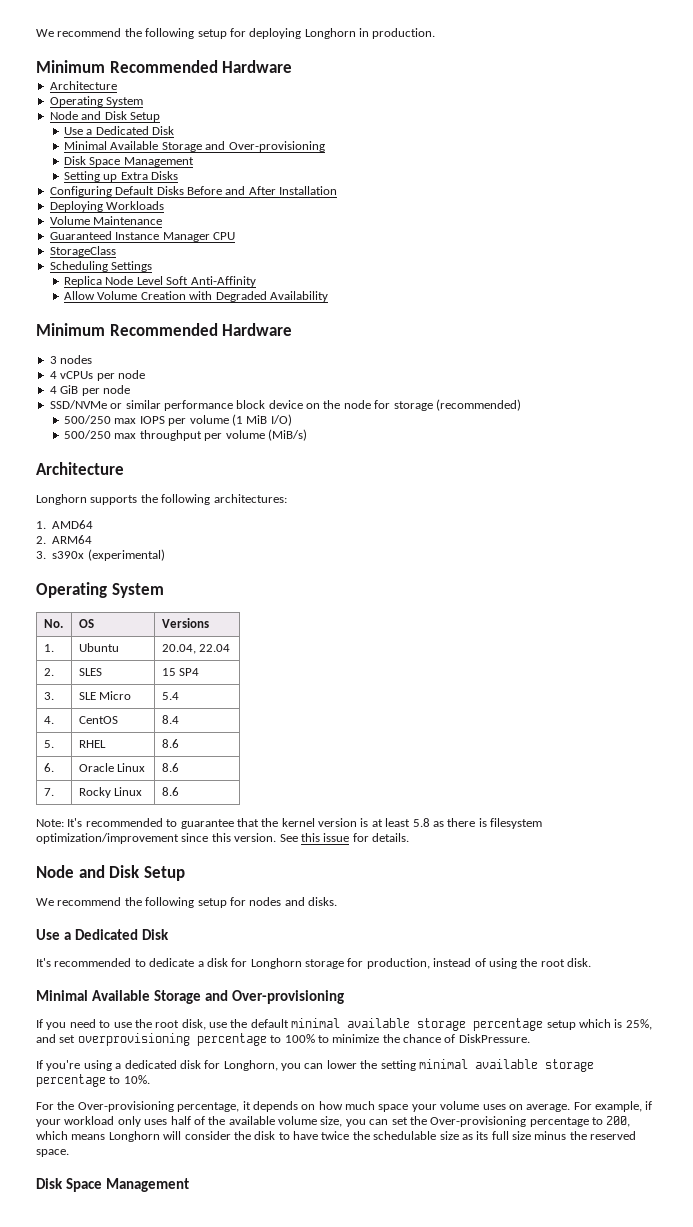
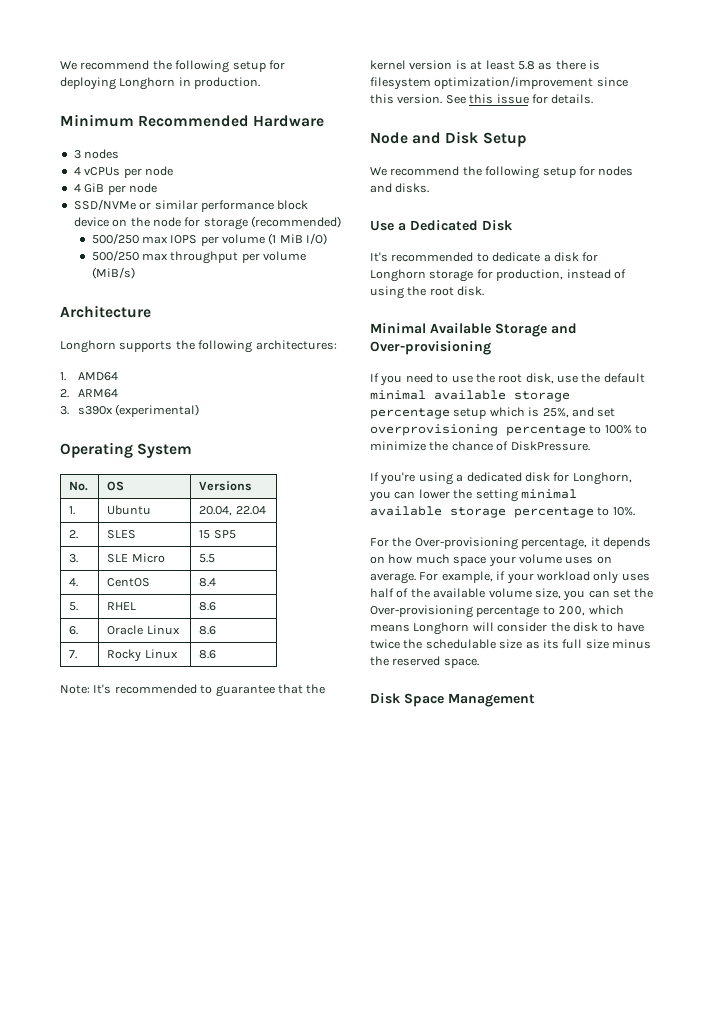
[49,81,117,90] [49,96,144,107] [49,111,160,122] [64,126,175,135] [64,141,325,152] [64,156,194,167] [64,171,179,182] [49,186,337,197] [49,201,165,212] [49,216,163,225] [49,231,235,242] [49,246,116,257] [49,261,153,272] [64,276,256,287] [64,291,328,302] [36,323,293,336] // Architecture // Operating System // Node and Disk Setup // Use a Dedicated Disk // Minimal Available Storage and Over-provisioning // Disk Space Management // Setting up Extra Disks // Configuring Default Disks Before and After Installation // Deploying Workloads // Volume Maintenance // Guaranteed Instance Manager CPU // StorageClass // Scheduling Settings // Replica Node Level Soft Anti-Affinity // Allow Volume Creation with Degraded Availability // Minimum Recommended Hardware -> (325, 121) none
[178,668,199,676] SP4 -> [213,530,236,539] SP5
[161,692,179,700] 5.4 -> [199,554,216,563] 5.5

